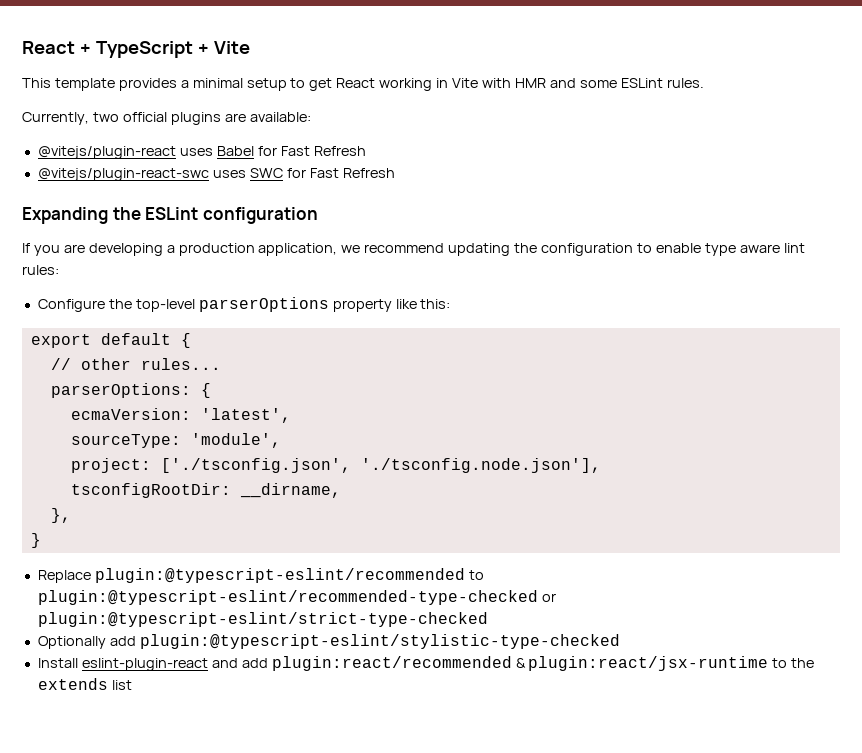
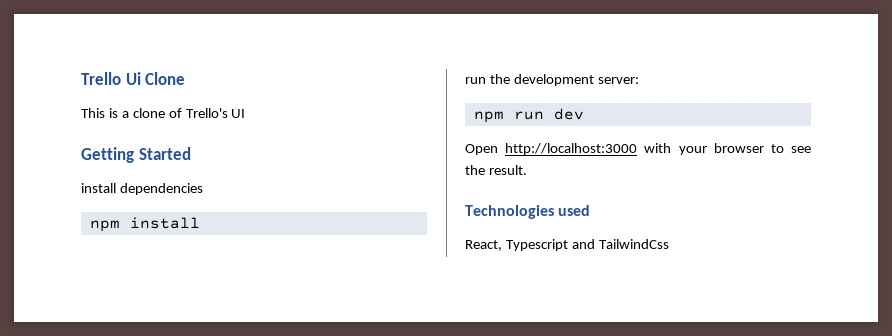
[22,41,250,58] [22,78,704,91] [22,112,311,125] [37,146,366,159] [37,168,395,181] [22,207,318,224] [22,243,805,256] [22,265,59,275] [37,297,451,312] [30,333,191,348] [50,358,221,370] [50,383,211,398] [70,408,291,423] [70,433,281,448] [70,458,601,473] [70,483,341,498] [50,508,71,523] [30,533,41,548] [37,568,484,583] [37,590,556,605] [37,612,488,627] [37,634,620,649] [37,656,815,671] [37,678,132,690] React + TypeScript + Vite // This template provides a minimal setup to get React working in Vite with HMR and some ESLint rules. // Currently, two official plugins are available: // @vitejs/plugin-react uses Babel for Fast Refresh // @vitejs/plugin-react-swc uses SWC for Fast Refresh // Expanding the ESLint configuration // If you are developing a production application, we recommend updating the configuration to enable type aware lint rules: // Configure the top-level parserOptions property like this: // export default { // // other rules... // parserOptions: { // ecmaVersion: 'latest', // sourceType: 'module', // project: ['./tsconfig.json', './tsconfig.node.json'], // tsconfigRootDir: __dirname, // }, // } // Replace plugin:@typescript-eslint/recommended to plugin:@typescript-eslint/recommended-type-checked or plugin:@typescript-eslint/strict-type-checked // Optionally add plugin:@typescript-eslint/stylistic-type-checked // Install eslint-plugin-react and add plugin:react/recommended & plugin:react/jsx-runtime to the extends list -> [81,72,186,85] [81,108,246,118] [81,147,191,163] [81,183,203,195] [89,217,200,232] [465,74,639,86] [473,108,584,123] [465,143,811,155] [465,165,527,175] [465,205,591,219] [465,239,669,251] Trello Ui Clone // This is a clone of Trello's UI // Getting Started // install dependencies // npm install // run the development server: // npm run dev // Open http://localhost:3000 with your browser to see the result. // Technologies used // React, Typescript and TailwindCss

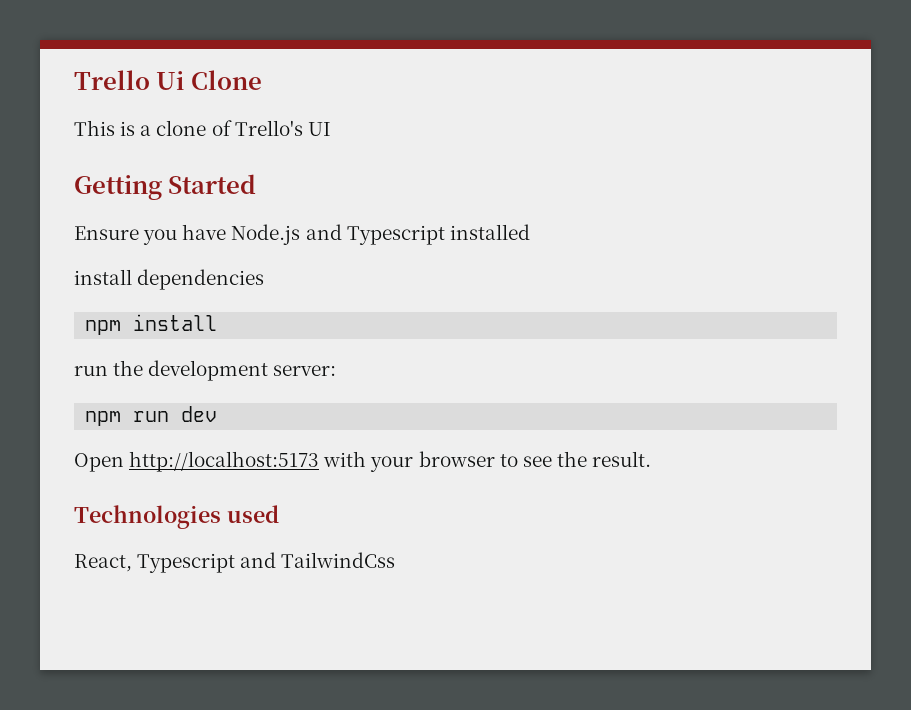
(191, 153) none -> [74,224,530,245] // Ensure you have Node.js and Typescript installed
[505,143,638,155] http://localhost:3000 -> [129,451,320,472] http://localhost:5173

